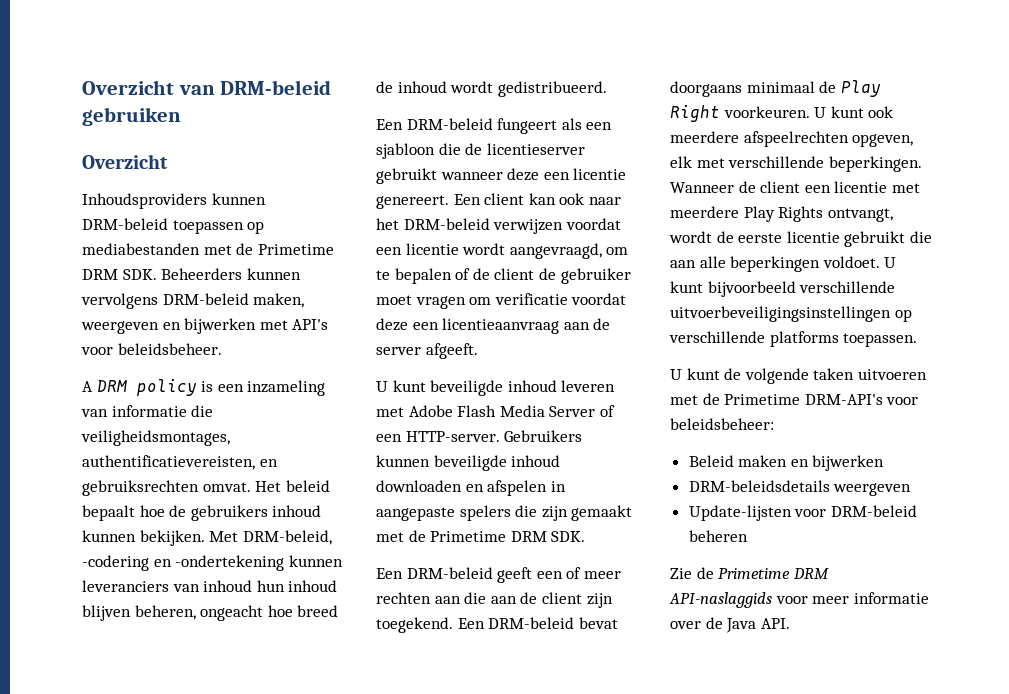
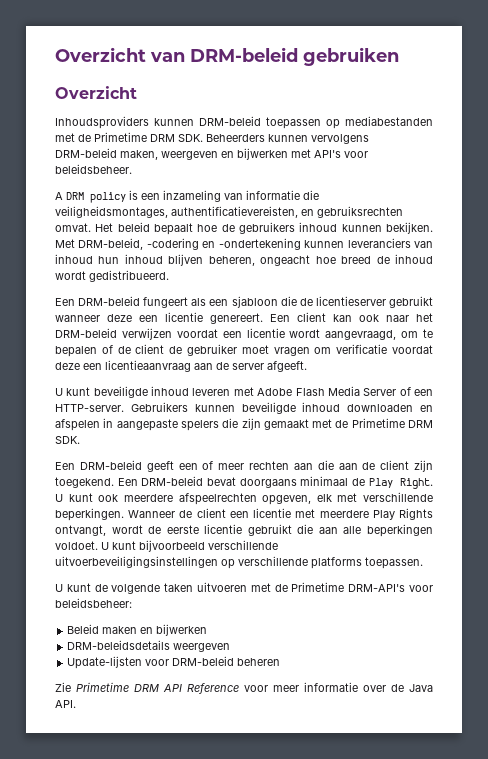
[670,105,810,122] Right voorkeuren. -> [399,478,433,489] Right.
[696,567,829,579] [669,592,772,608] de Primetime DRM API-naslaggids -> [76,682,239,694] Primetime DRM API Reference

